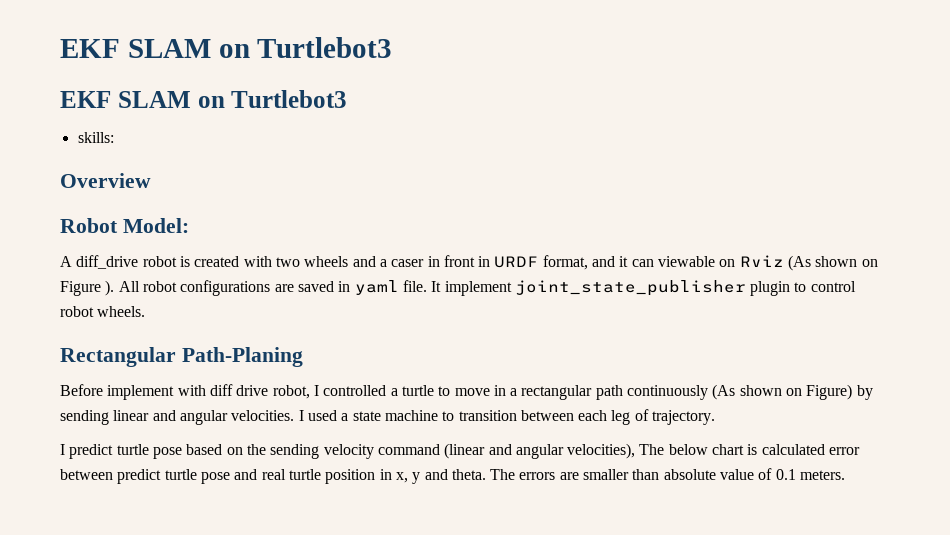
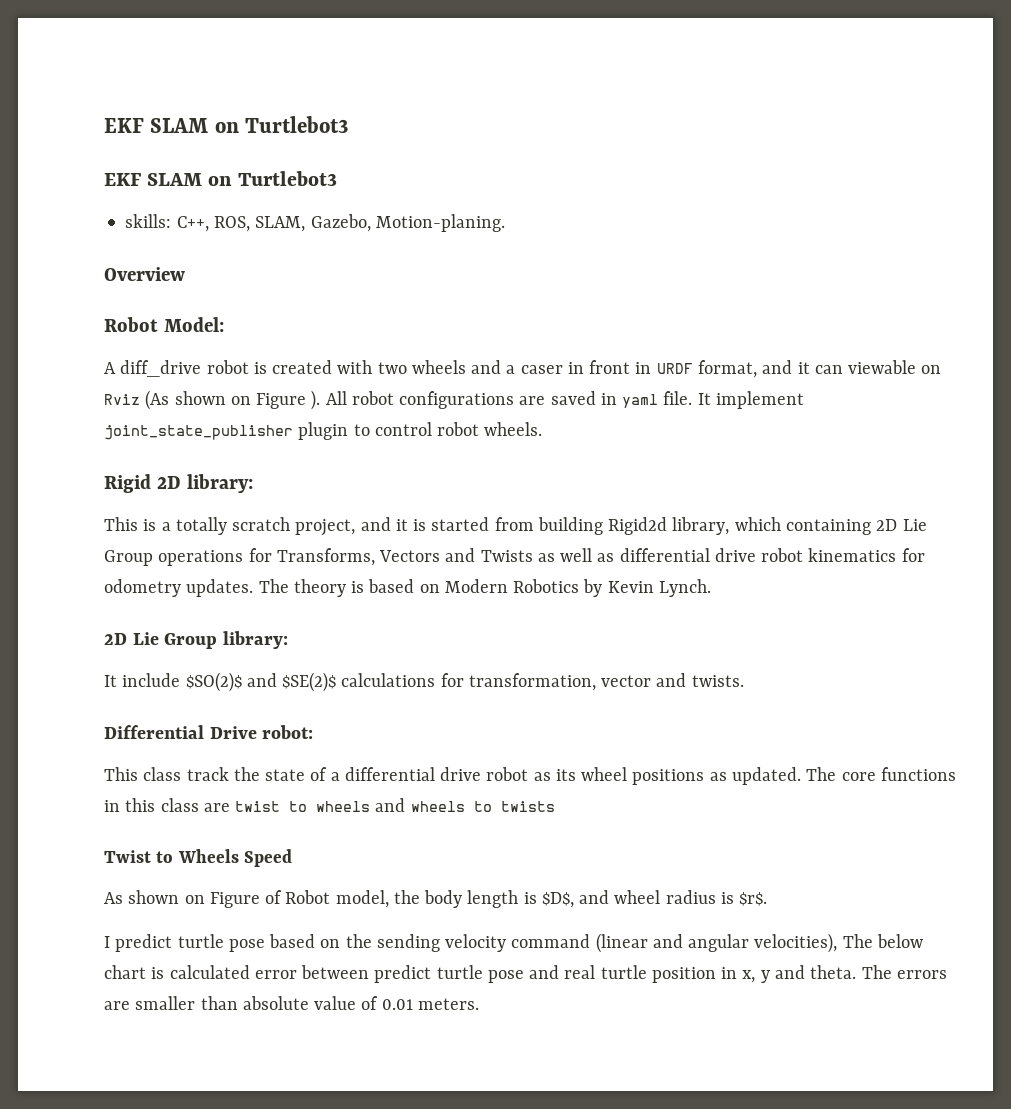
(114, 137) none -> [176,214,505,232] C++, ROS, SLAM, Gazebo, Motion-planing.
[60,347,303,367] [60,384,873,400] [60,409,716,425] Rectangular Path-Planing // Before implement with diff drive robot, I controlled a turtle to move in a rectangular path continuously (As shown on Figure) by sending linear and angular velocities. I used a state machine to transition between each leg of trajectory. -> [104,474,253,493] [104,517,927,536] [104,548,925,566] [104,579,711,597] [104,631,288,649] [104,672,744,692] [104,725,314,739] [104,767,956,785] [104,798,555,812] [104,849,292,867] [104,890,768,908] Rigid 2D library: // This is a totally scratch project, and it is started from building Rigid2d library, which containing 2D Lie Group operations for Transforms, Vectors and Twists as well as differential drive robot kinematics for odometry updates. The theory is based on Modern Robotics by Kevin Lynch. // 2D Lie Group library: // It include $SO(2)$ and $SE(2)$ calculations for transformation, vector and twists. // Differential Drive robot: // This class track the state of a differential drive robot as its wheel positions as updated. The core functions in this class are twist to wheels and wheels to twists // Twist to Wheels Speed // As shown on Figure of Robot model, the body length is $D$, and wheel radius is $r$.
[775,469,796,480] 0.1 -> [381,999,413,1010] 0.01

